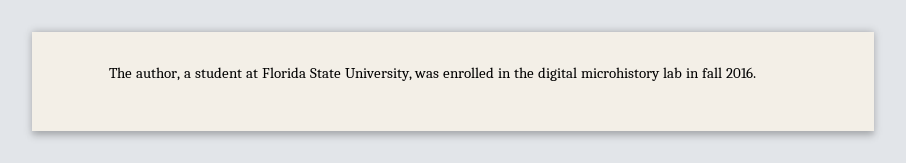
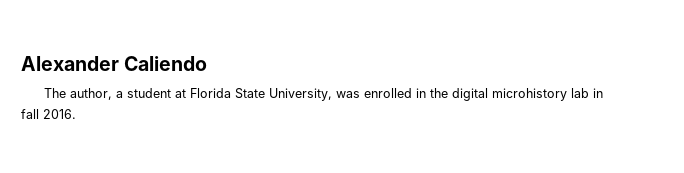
(109, 72) none -> [21,56,208,71] Alexander Caliendo //

